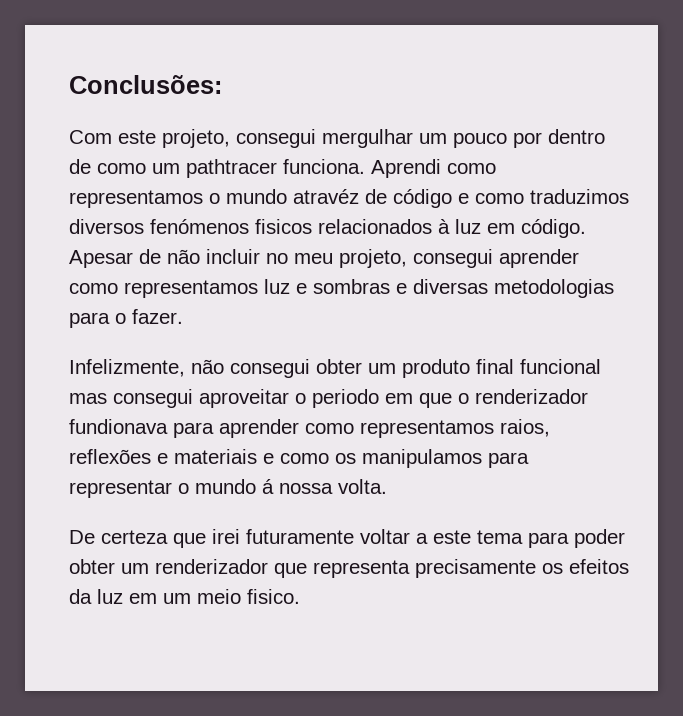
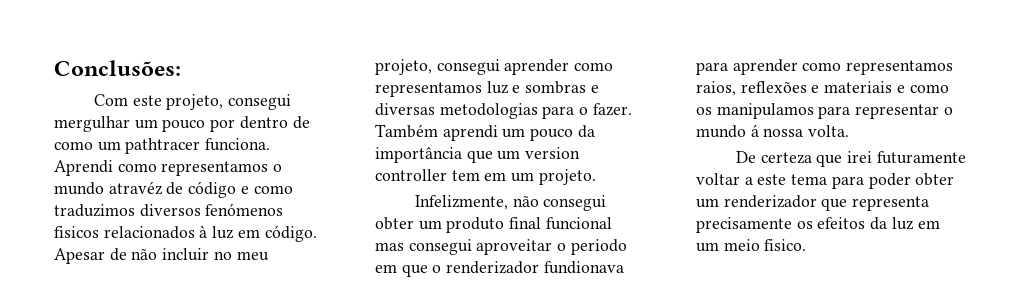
(183, 316) none -> [375,124,595,141] [375,147,581,163] [375,169,596,185] Também aprendi um pouco da importância que um version controller tem em um projeto.

